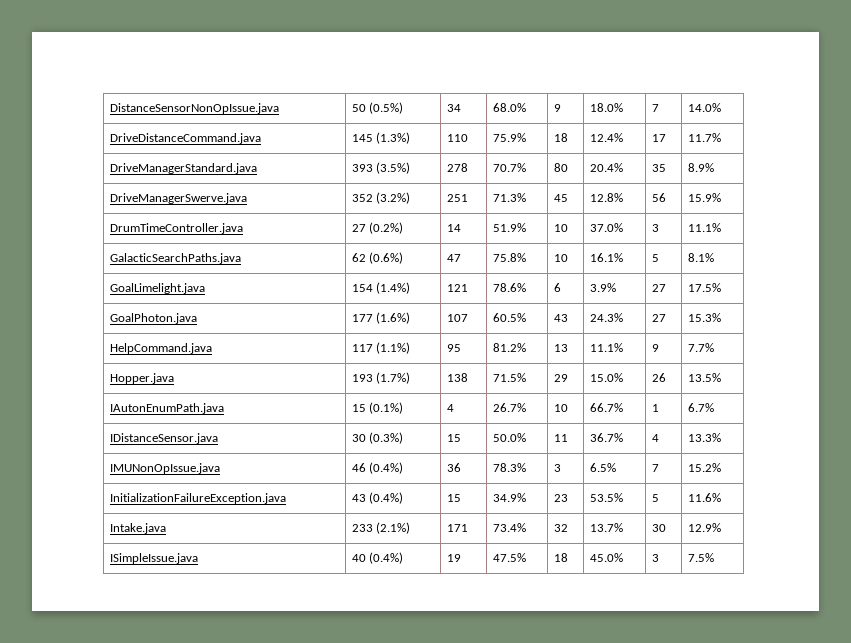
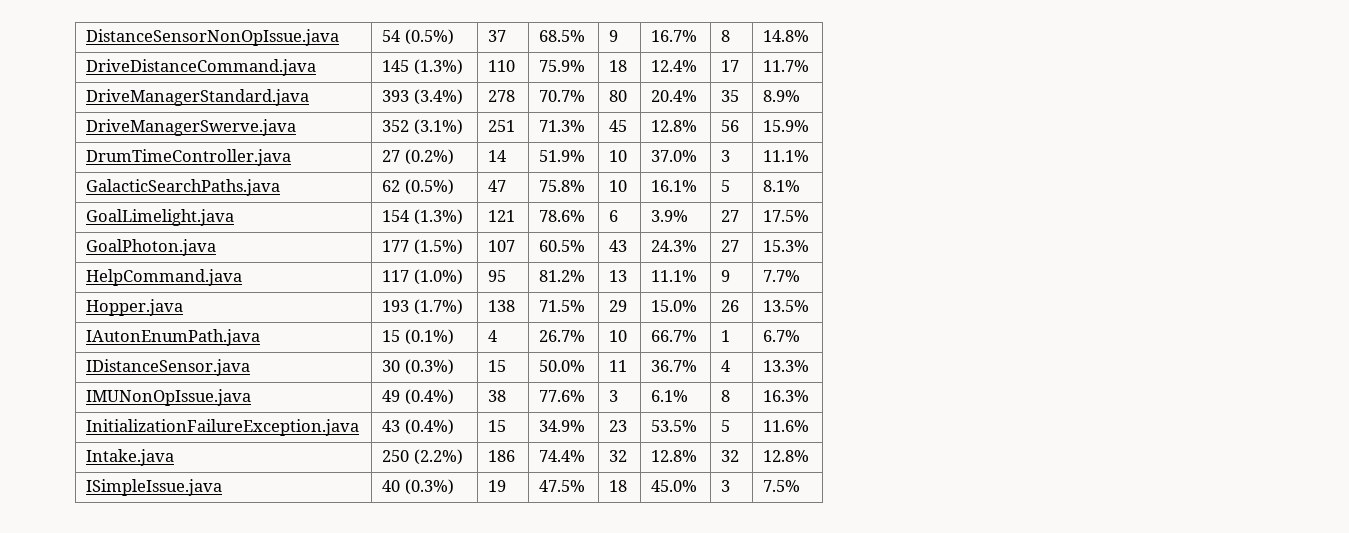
[352,102,404,114] [447,104,462,112] [493,103,527,112] [554,104,562,112] [590,103,624,112] [652,104,660,112] [688,103,722,112] 50 (0.5%) | 34 | 68.0% | 9 | 18.0% | 7 | 14.0% -> [382,29,454,45] [488,30,507,42] [539,30,586,42] [609,30,619,42] [651,30,698,42] [721,30,731,42] [763,30,810,42] 54 (0.5%) | 37 | 68.5% | 9 | 16.7% | 8 | 14.8%
[376,162,411,174] (3.5%) -> [413,89,463,105] (3.4%)
[376,192,411,204] (3.2%) -> [413,119,463,135] (3.1%)
[369,252,404,264] (0.6%) -> [404,179,454,195] (0.5%)
[376,282,411,294] (1.4%) -> [413,209,463,225] (1.3%)
[376,312,411,324] (1.6%) -> [413,239,463,255] (1.5%)
[376,342,411,354] (1.1%) -> [413,269,463,285] (1.0%)
[352,462,404,474] [447,463,462,472] [493,463,527,472] [554,464,562,472] [590,463,617,472] [652,464,660,472] [688,463,722,472] 46 (0.4%) | 36 | 78.3% | 3 | 6.5% | 7 | 15.2% -> [382,389,454,405] [488,390,507,402] [539,390,586,402] [609,390,619,402] [651,390,689,402] [721,390,731,402] [763,390,810,402] 49 (0.4%) | 38 | 77.6% | 3 | 6.1% | 8 | 16.3%
[352,522,411,534] [447,524,469,532] [493,523,527,532] [554,524,569,532] [590,523,624,532] [652,524,667,532] [688,523,722,532] 233 (2.1%) | 171 | 73.4% | 32 | 13.7% | 30 | 12.9% -> [382,449,463,465] [488,450,516,462] [539,450,586,462] [609,450,628,462] [651,450,698,462] [721,450,740,462] [763,450,810,462] 250 (2.2%) | 186 | 74.4% | 32 | 12.8% | 32 | 12.8%
[369,552,404,564] (0.4%) -> [404,479,454,495] (0.3%)

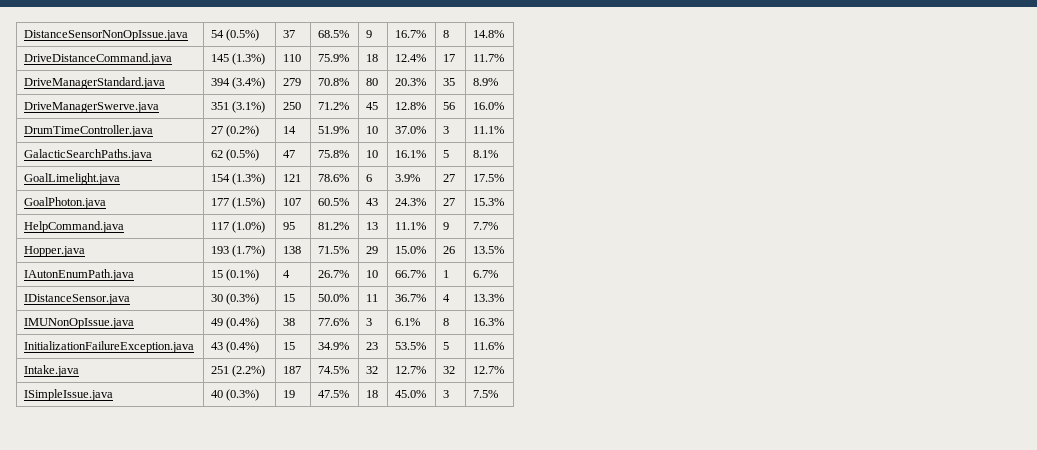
[382,90,410,102] 393 -> [211,78,231,86] 394
[488,90,516,102] [539,90,586,102] 278 | 70.7% -> [283,78,302,86] [318,78,350,86] 279 | 70.8%
[651,90,698,102] 20.4% -> [395,78,427,86] 20.3%
[382,120,410,132] 352 -> [211,102,230,110] 351
[488,120,516,132] [539,120,586,132] 251 | 71.3% -> [283,102,302,110] [318,102,350,110] 250 | 71.2%
[763,120,810,132] 15.9% -> [473,102,505,110] 16.0%
[382,450,410,462] 250 -> [211,366,230,374] 251
[488,450,516,462] [539,450,586,462] [609,450,628,462] [651,450,698,462] [721,450,740,462] [763,450,810,462] 186 | 74.4% | 32 | 12.8% | 32 | 12.8% -> [283,366,302,374] [318,366,350,374] [366,366,379,374] [395,366,427,374] [443,366,456,374] [473,366,505,374] 187 | 74.5% | 32 | 12.7% | 32 | 12.7%

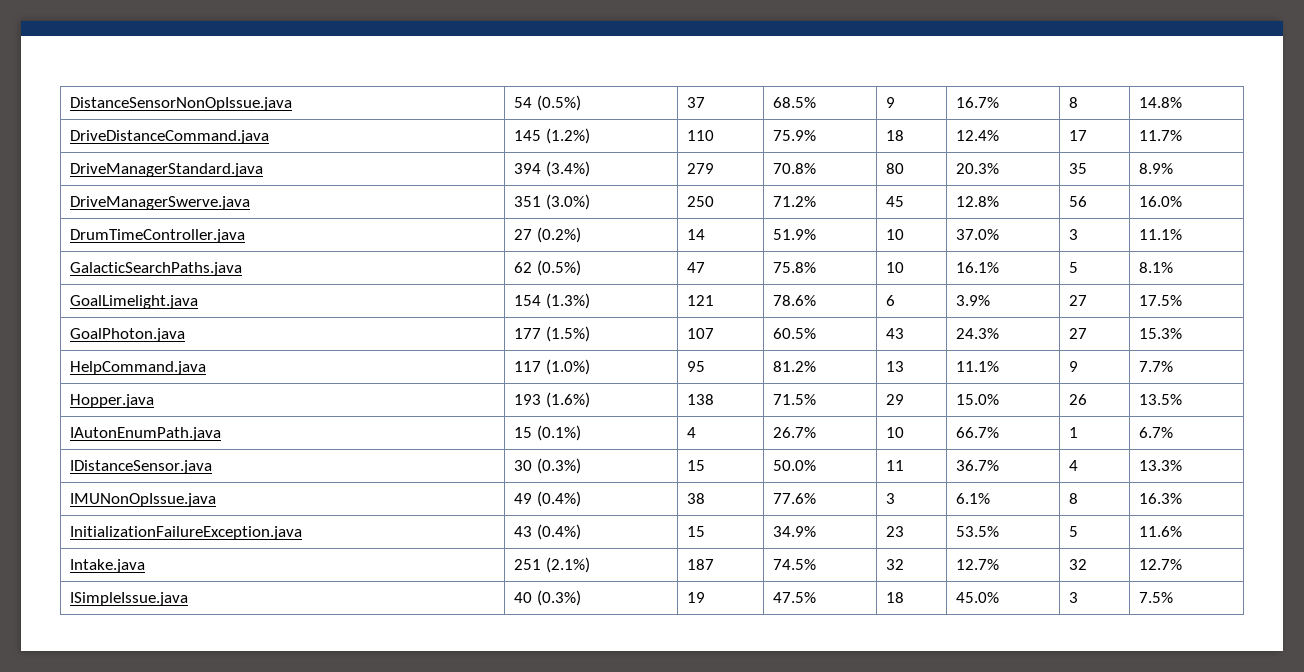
[232,53,266,65] (1.3%) -> [545,128,590,144] (1.2%)
[232,101,266,113] (3.1%) -> [545,194,590,210] (3.0%)
[232,245,266,257] (1.7%) -> [545,392,590,408] (1.6%)
[232,365,266,377] (2.2%) -> [545,557,590,573] (2.1%)

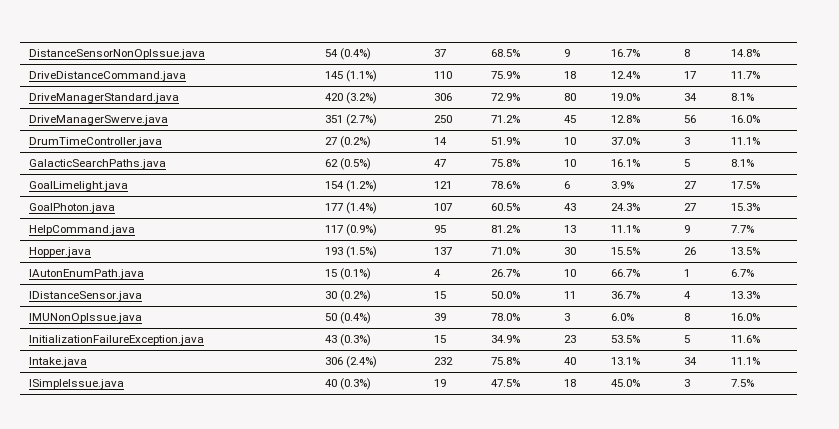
[536,95,581,111] (0.5%) -> [340,48,372,60] (0.4%)
[545,128,590,144] (1.2%) -> [346,70,378,82] (1.1%)
[514,161,590,177] [687,163,715,174] [773,163,817,174] [886,163,905,174] [956,163,1000,174] [1069,163,1088,174] [1139,163,1174,174] 394 (3.4%) | 279 | 70.8% | 80 | 20.3% | 35 | 8.9% -> [325,92,378,104] [434,93,453,101] [491,93,521,101] [564,93,577,101] [611,93,641,101] [684,93,698,101] [731,93,755,101] 420 (3.2%) | 306 | 72.9% | 80 | 19.0% | 34 | 8.1%
[545,194,590,210] (3.0%) -> [346,114,378,126] (2.7%)
[545,293,590,309] (1.3%) -> [346,180,378,192] (1.2%)
[545,326,590,342] (1.5%) -> [346,202,378,214] (1.4%)
[545,359,590,375] (1.0%) -> [346,224,378,236] (0.9%)
[545,392,590,408] [687,394,715,405] [773,394,817,405] [886,394,905,405] [956,394,1000,405] (1.6%) | 138 | 71.5% | 29 | 15.0% -> [346,246,378,258] [434,247,453,255] [491,247,521,255] [564,247,577,255] [611,247,641,255] (1.5%) | 137 | 71.0% | 30 | 15.5%
[536,458,581,474] (0.3%) -> [340,290,372,302] (0.2%)
[514,491,581,507] [687,493,706,504] [773,493,817,504] [886,493,896,504] [956,493,991,504] [1069,493,1079,504] [1139,493,1183,504] 49 (0.4%) | 38 | 77.6% | 3 | 6.1% | 8 | 16.3% -> [325,312,372,324] [434,313,447,321] [491,313,521,321] [564,313,571,321] [611,313,635,321] [684,313,691,321] [731,313,761,321] 50 (0.4%) | 39 | 78.0% | 3 | 6.0% | 8 | 16.0%
[536,524,581,540] (0.4%) -> [340,334,372,346] (0.3%)
[514,557,590,573] [687,559,715,570] [773,559,817,570] [886,559,905,570] [956,559,1000,570] [1069,559,1088,570] [1139,559,1183,570] 251 (2.1%) | 187 | 74.5% | 32 | 12.7% | 32 | 12.7% -> [325,356,378,368] [434,357,454,365] [491,357,521,365] [564,357,577,365] [611,357,641,365] [684,357,698,365] [731,357,761,365] 306 (2.4%) | 232 | 75.8% | 40 | 13.1% | 34 | 11.1%

